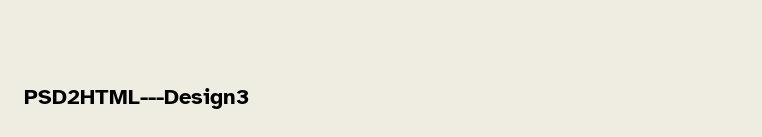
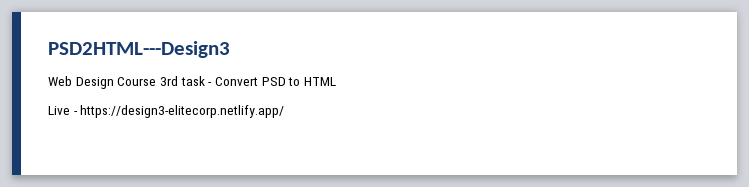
(249, 98) none -> [48,76,336,89] [48,105,285,118] // Web Design Course 3rd task - Convert PSD to HTML // Live - https://design3-elitecorp.netlify.app/

